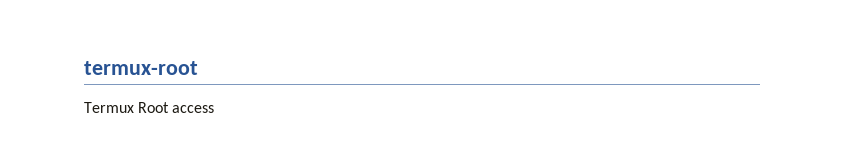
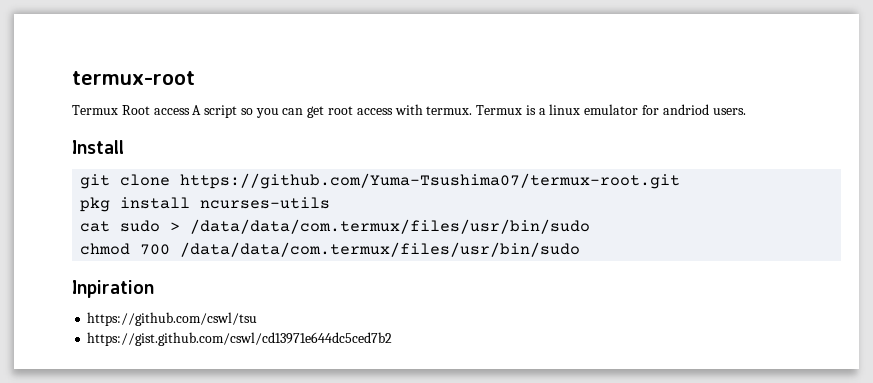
(215, 109) none -> [192,104,746,118] [72,140,124,154] [80,173,681,189] [80,197,331,212] [80,219,591,234] [80,242,581,257] [72,280,154,298] [87,312,258,326] [87,332,393,346] A script so you can get root access with termux. Termux is a linux emulator for andriod users. // Install // git clone https://github.com/Yuma-Tsushima07/termux-root.git // pkg install ncurses-utils // cat sudo > /data/data/com.termux/files/usr/bin/sudo // chmod 700 /data/data/com.termux/files/usr/bin/sudo // Inpiration // https://github.com/cswl/tsu // https://gist.github.com/cswl/cd13971e644dc5ced7b2

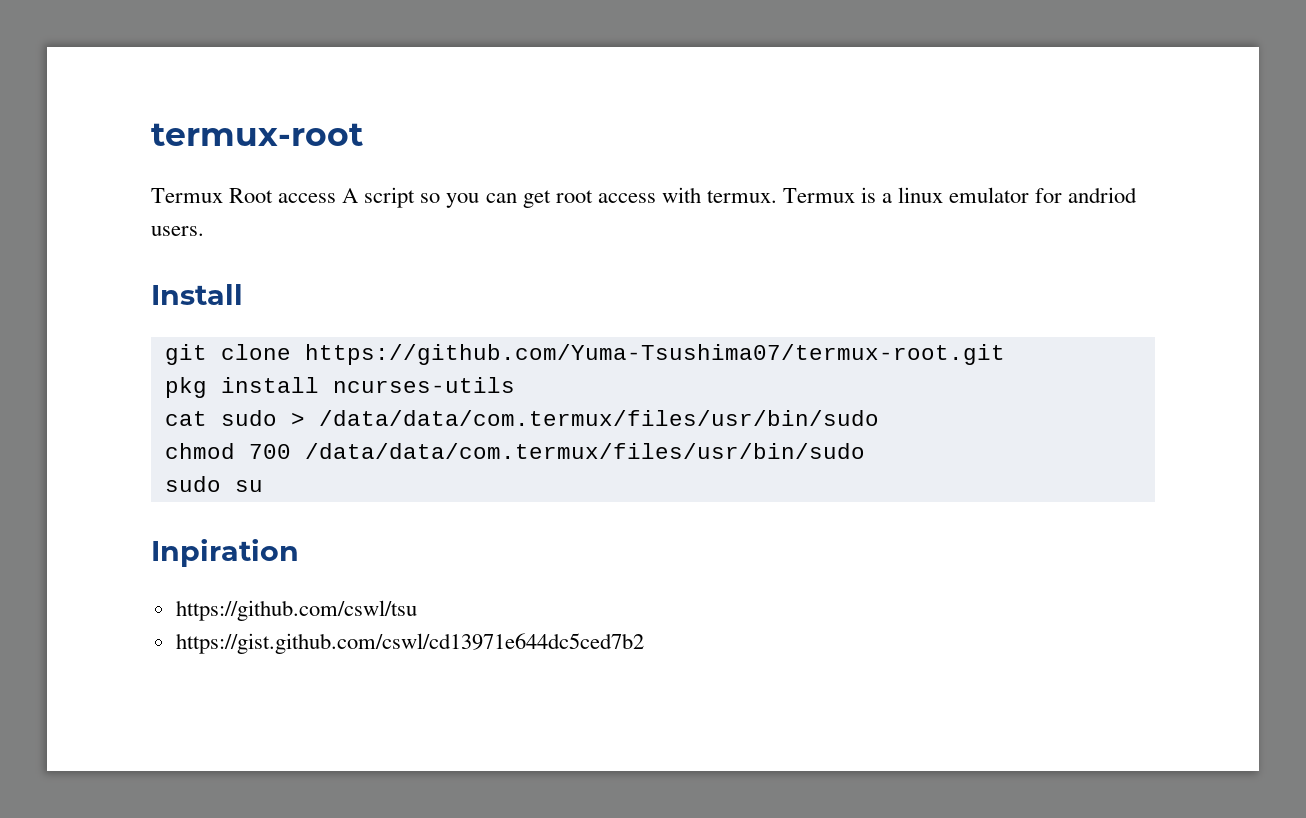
(581, 249) none -> [164,476,263,492] // sudo su

